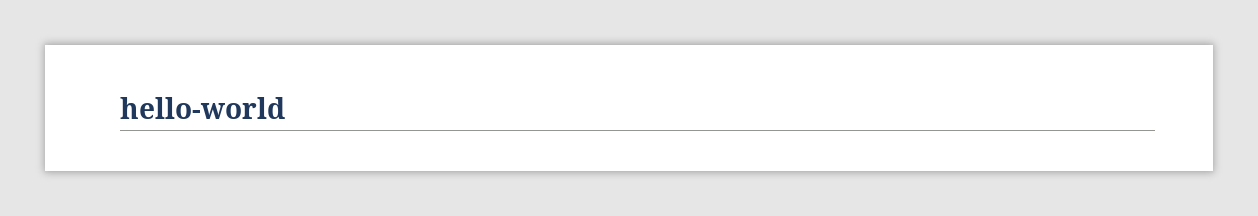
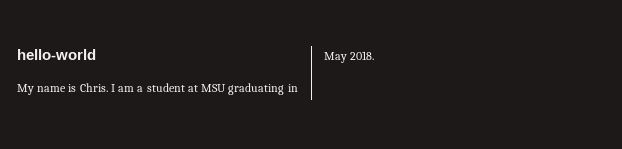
(285, 108) none -> [17,83,298,95] [324,51,375,63] // My name is Chris. I am a student at MSU graduating in May 2018.

